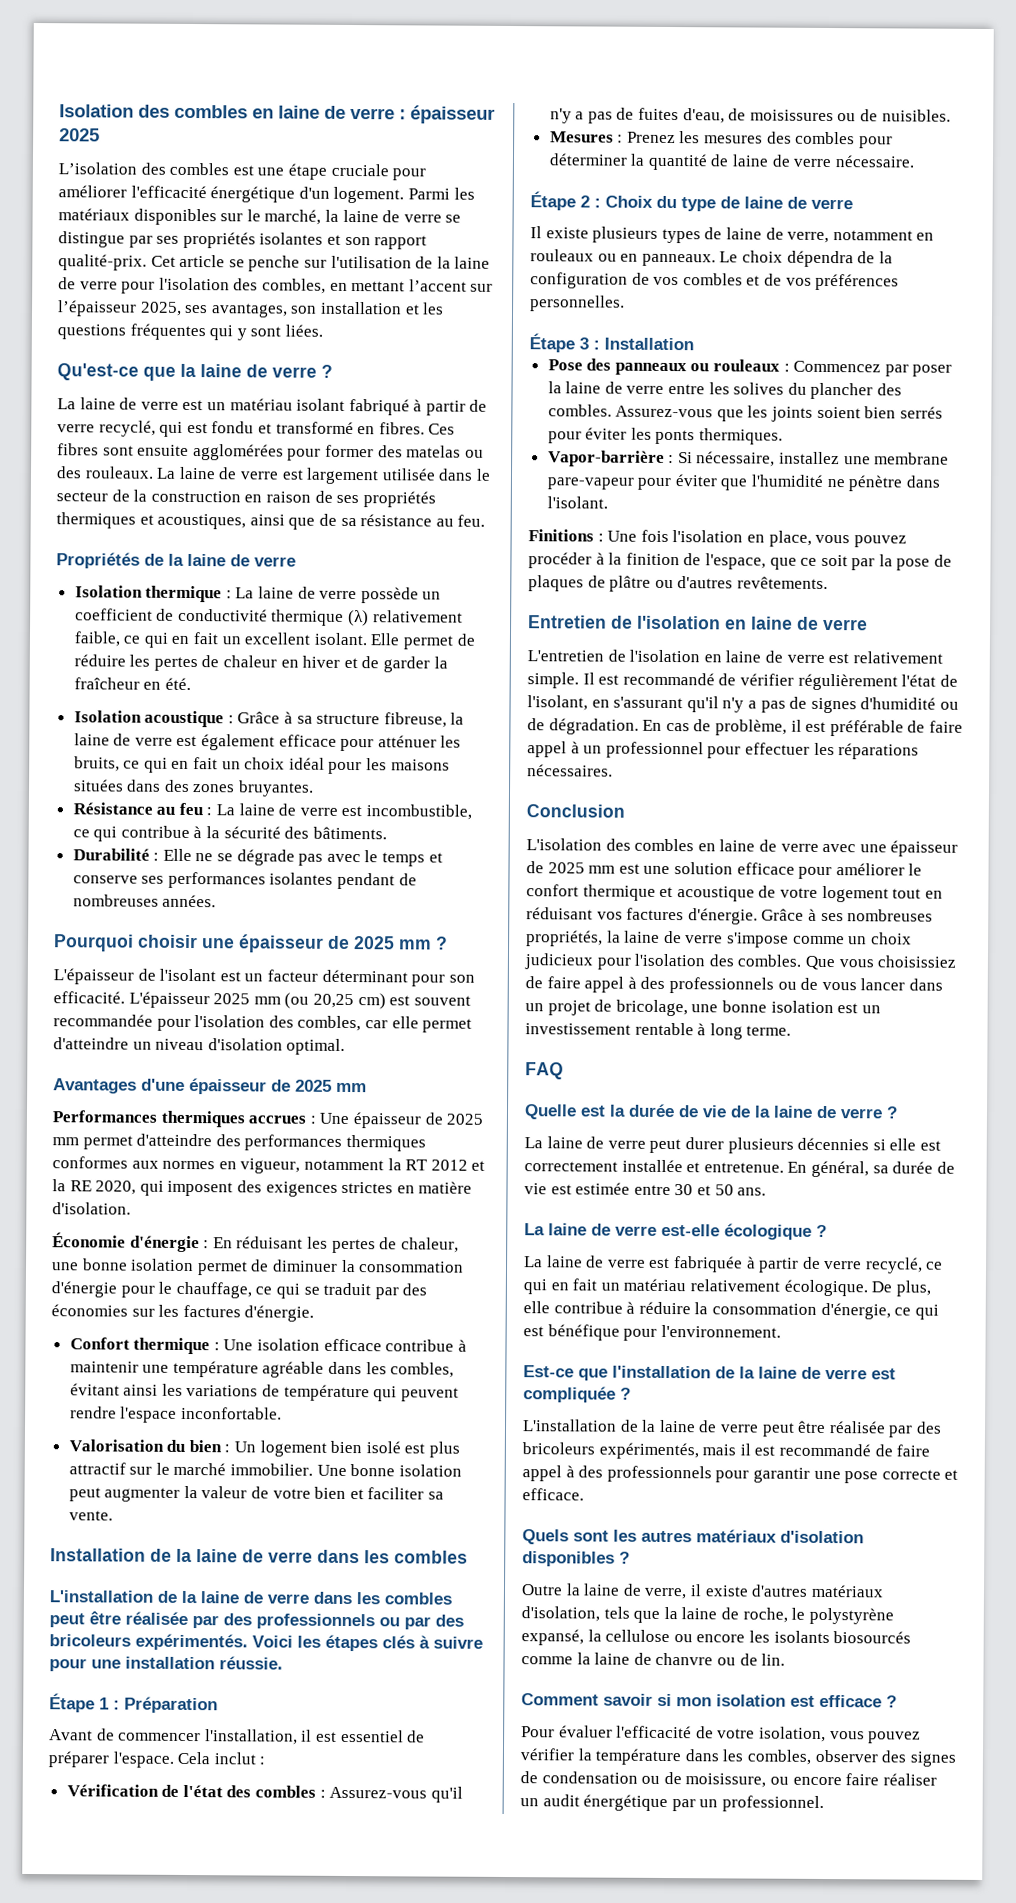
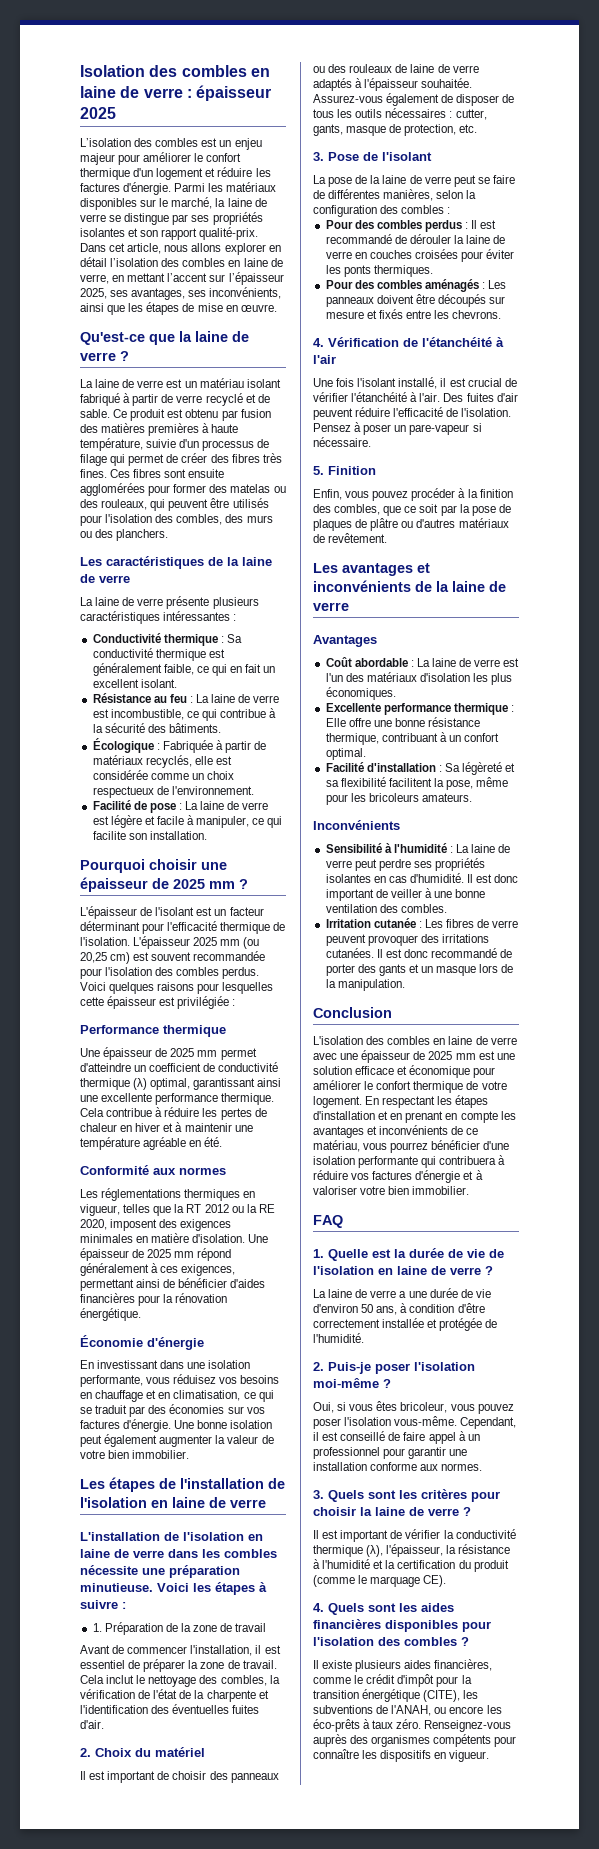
[257,163,427,181] [58,185,405,204] une étape cruciale pour améliorer l'efficacité énergétique d'un logement. -> [219,138,262,150] [80,152,242,165] [80,167,271,180] [80,182,172,195] un enjeu majeur pour améliorer le confort thermique d'un logement et réduire les factures d'énergie.
[150,254,491,272] [58,277,326,294] Cet article se penche sur l'utilisation de la laine de verre pour l'isolation des combles, -> [80,243,281,255] [80,257,283,267] [80,274,109,284] Dans cet article, nous allons explorer en détail l’isolation des combles en laine de verre,
[291,301,445,315] [57,323,323,341] son installation et les questions fréquentes qui y sont liées. -> [188,287,282,299] [80,302,277,315] ses inconvénients, ainsi que les étapes de mise en œuvre.
[98,420,425,437] recyclé, qui est fondu et transformé en fibres. -> [205,393,270,406] [80,409,271,421] [80,423,239,436] [80,438,270,451] [80,453,282,466] [80,469,107,478] recyclé et de sable. Ce produit est obtenu par fusion des matières premières à haute température, suivie d'un processus de filage qui permet de créer des fibres très fines.
[84,466,491,485] [56,489,436,508] [56,512,486,530] [56,552,296,569] [74,585,442,604] [74,608,463,627] rouleaux. La laine de verre est largement utilisée dans le secteur de la construction en raison de ses propriétés thermiques et acoustiques, ainsi que de sa résistance au feu. // Propriétés de la laine de verre // Isolation thermique : La laine de verre possède un coefficient de conductivité thermique (λ) relativement -> [101,498,269,511] [80,514,273,526] [80,529,169,541] [80,556,272,569] [80,574,130,583] [80,596,259,609] [80,611,237,624] [92,633,242,646] [92,648,225,661] [92,663,162,676] rouleaux, qui peuvent être utilisés pour l'isolation des combles, des murs ou des planchers. // Les caractéristiques de la laine de verre // La laine de verre présente plusieurs caractéristiques intéressantes : // Conductivité thermique : Sa conductivité thermique est généralement
[370,633,475,650] [73,654,448,673] [73,677,191,691] [73,710,465,728] [73,733,462,752] [73,756,450,775] [72,779,315,797] Elle permet de réduire les pertes de chaleur en hiver et de garder la fraîcheur en été. // Isolation acoustique : Grâce à sa structure fibreuse, la laine de verre est également efficace pour atténuer les bruits, ce qui en fait un choix idéal pour les maisons situées dans des zones bruyantes. -> (177, 683) none
[72,848,443,867] [72,871,417,890] [72,894,217,908] Durabilité : Elle ne se dégrade pas avec le temps et conserve ses performances isolantes pendant de nombreuses années. -> [92,738,267,753] [92,755,232,768] [92,770,234,780] [92,786,254,798] [92,800,269,813] [92,815,283,828] [92,831,207,840] Écologique : Fabriquée à partir de matériaux recyclés, elle est considérée comme un choix respectueux de l'environnement. // Facilité de pose : La laine de verre est légère et facile à manipuler, ce qui facilite son installation.
[448,974,475,983] [53,991,125,1004] son efficacité. -> [167,921,286,934] [80,937,130,946] l'efficacité thermique de l'isolation.
[297,1015,473,1033] [53,1037,346,1055] [53,1077,367,1095] [52,1110,316,1128] combles, car elle permet d'atteindre un niveau d'isolation optimal. // Avantages d'une épaisseur de 2025 mm // Performances thermiques accrues : -> [176,967,260,979] [80,982,274,994] [80,996,236,1009] [80,1025,226,1037] combles perdus. Voici quelques raisons pour lesquelles cette épaisseur est privilégiée : // Performance thermique //
[215,1134,426,1152] [52,1156,384,1174] des performances thermiques conformes aux normes en vigueur, notamment -> [134,1062,279,1072] [80,1078,282,1090] [80,1093,275,1105] [80,1107,267,1120] [80,1122,253,1132] [80,1137,223,1150] [80,1165,226,1175] [80,1188,256,1201] [80,1204,172,1216] un coefficient de conductivité thermique (λ) optimal, garantissant ainsi une excellente performance thermique. Cela contribue à réduire les pertes de chaleur en hiver et à maintenir une température agréable en été. // Conformité aux normes // Les réglementations thermiques en vigueur, telles que
[471,1160,486,1171] et -> [231,1206,244,1213] ou
[139,1180,164,1196] qui -> (107, 1224) none
[341,1181,394,1194] strictes -> [80,1234,133,1243] minimales
[52,1232,459,1254] [51,1258,465,1276] [51,1281,252,1299] // Économie d'énergie : En réduisant les pertes de chaleur, une bonne isolation permet de diminuer la consommation d'énergie pour le chauffage, -> [248,1234,269,1243] [80,1248,232,1261] [80,1263,236,1276] [80,1278,266,1291] [80,1293,228,1306] [80,1308,141,1321] [80,1335,204,1350] [80,1360,251,1369] [80,1374,280,1387] [80,1390,241,1402] Une épaisseur de 2025 mm répond généralement à ces exigences, permettant ainsi de bénéficier d'aides financières pour la rénovation énergétique. // Économie d'énergie // En investissant dans une isolation performante, vous réduisez vos besoins en chauffage et en climatisation,
[158,1304,315,1322] [69,1337,467,1355] [69,1360,455,1378] [69,1383,459,1402] [69,1406,282,1423] [68,1439,461,1458] [68,1462,314,1476] les factures d'énergie. // Confort thermique : Une isolation efficace contribue à maintenir une température agréable dans les combles, évitant ainsi les variations de température qui peuvent rendre l'espace inconfortable. // Valorisation du bien : Un logement bien isolé est plus attractif sur le marché immobilier. -> [246,1407,265,1414] [80,1419,172,1432] vos factures d'énergie.
(101, 1494) none -> [104,1434,158,1447] également
[349,1487,445,1500] [68,1510,113,1521] [50,1548,468,1564] [49,1590,452,1605] [49,1611,464,1630] [49,1633,248,1651] et faciliter sa vente. // Installation de la laine de verre dans les combles // L'installation de la laine de verre dans les combles peut être réalisée par des professionnels ou par des bricoleurs expérimentés. -> [132,1450,190,1459] [80,1477,285,1492] [80,1497,266,1508] [80,1532,263,1541] [80,1549,277,1558] [80,1565,240,1578] [80,1583,153,1592] immobilier. // Les étapes de l'installation de l'isolation en laine de verre // L'installation de l'isolation en laine de verre dans les combles nécessite une préparation minutieuse.
[382,1635,415,1649] clés -> (255, 1588) none
[49,1656,283,1672] [49,1693,218,1714] pour une installation réussie. // Étape 1 : Préparation -> [122,1602,126,1609] [92,1622,267,1635] : // 1. Préparation de la zone de travail
[112,1751,266,1768] [66,1784,463,1803] [549,107,951,124] [549,131,893,149] [548,153,915,171] [530,191,853,212] [530,226,935,244] [530,249,893,268] [530,272,900,291] [530,295,625,312] [529,333,694,353] [547,358,953,377] [547,381,903,400] [547,404,943,422] l'espace. Cela inclut : // Vérification de l'état des combles : Assurez-vous qu'il n'y a pas de fuites d'eau, de moisissures ou de nuisibles. // Mesures : Prenez les mesures des combles pour déterminer la quantité de laine de verre nécessaire. // Étape 2 : Choix du type de laine de verre // Il existe plusieurs types de laine de verre, notamment en rouleaux ou en panneaux. Le choix dépendra de la configuration de vos combles et de vos préférences personnelles. // Étape 3 : Installation // Pose des panneaux ou rouleaux : Commencez par poser la laine de verre entre les solives du plancher des combles. Assurez-vous que les joints soient bien serrés -> [188,1660,277,1669] [80,1675,280,1687] [80,1689,269,1702] [80,1704,260,1714] [80,1720,104,1729] [80,1747,205,1757] [80,1771,279,1783] [313,64,479,73] [313,78,473,91] [313,93,515,106] [313,108,487,120] [313,124,478,136] [313,152,432,161] [313,175,515,187] [313,189,477,201] [313,205,451,217] [325,220,497,232] [325,234,506,244] [325,249,458,259] la zone de travail. Cela inclut le nettoyage des combles, la vérification de l'état de la charpente et l'identification des éventuelles fuites d'air. // 2. Choix du matériel // Il est important de choisir des panneaux ou des rouleaux de laine de verre adaptés à l'épaisseur souhaitée. Assurez-vous également de disposer de tous les outils nécessaires : cutter, gants, masque de protection, etc. // 3. Pose de l'isolant // La pose de la laine de verre peut se faire de différentes manières, selon la configuration des combles : // Pour des combles perdus : Il est recommandé de dérouler la laine de verre en couches croisées
[547,450,950,467] [546,474,940,492] [546,496,608,509] [528,529,812,547] Vapor-barrière : Si nécessaire, installez une membrane pare-vapeur pour éviter que l'humidité ne pénètre dans l'isolant. // Finitions : Une fois l'isolation en place, -> [325,279,507,292] [325,294,506,307] [325,309,502,319] [313,337,504,347] [313,355,336,364] [313,377,517,389] [313,392,518,402] [313,407,512,420] [313,422,482,435] [313,437,371,447] [313,466,376,475] [313,489,342,500] Pour des combles aménagés : Les panneaux doivent être découpés sur mesure et fixés entre les chevrons. // 4. Vérification de l'étanchéité à l'air // Une fois l'isolant installé, il est crucial de vérifier l'étanchéité à l'air. Des fuites d'air peuvent réduire l'efficacité de l'isolation. Pensez à poser un pare-vapeur si nécessaire. // 5. Finition // Enfin,
[683,553,766,570] de l'espace, -> [313,504,381,515] des combles,
[736,576,828,589] [528,615,868,631] [527,649,943,664] [527,672,958,691] [527,695,959,714] [527,718,963,737] [527,741,920,760] [527,764,613,777] revêtements. // Entretien de l'isolation en laine de verre // L'entretien de l'isolation en laine de verre est relativement simple. Il est recommandé de vérifier régulièrement l'état de l'isolant, en s'assurant qu'il n'y a pas de signes d'humidité ou de dégradation. En cas de problème, il est préférable de faire appel à un professionnel pour effectuer les réparations nécessaires. -> [458,518,509,528] [313,533,388,543] [313,563,430,576] [313,580,506,592] [313,602,349,611] [313,635,377,647] [325,657,520,667] [325,672,513,685] [325,687,396,700] [325,703,514,715] [325,717,481,727] [325,732,500,745] [325,748,366,760] [325,762,516,775] [325,777,509,790] [325,793,472,805] [313,820,400,830] [325,843,511,853] [325,858,486,871] [325,873,519,883] [325,888,486,901] [325,904,447,913] [325,918,519,928] [325,934,489,946] [325,948,513,958] [325,964,514,976] [325,979,405,991] matériaux de revêtement. // Les avantages et inconvénients de la laine de verre // Avantages // Coût abordable : La laine de verre est l'un des matériaux d'isolation les plus économiques. // Excellente performance thermique : Elle offre une bonne résistance thermique, contribuant à un confort optimal. // Facilité d'installation : Sa légèreté et sa flexibilité facilitent la pose, même pour les bricoleurs amateurs. // Inconvénients // Sensibilité à l'humidité : La laine de verre peut perdre ses propriétés isolantes en cas d'humidité. Il est donc important de veiller à une bonne ventilation des combles. // Irritation cutanée : Les fibres de verre peuvent provoquer des irritations cutanées. Il est donc recommandé de porter des gants et un masque lors de la manipulation.
[798,863,923,880] [526,884,943,903] [526,907,934,925] [526,930,912,948] [524,953,957,971] [525,976,943,994] [525,999,881,1017] [525,1022,792,1040] pour améliorer le confort thermique et acoustique de votre logement tout en réduisant vos factures d'énergie. Grâce à ses nombreuses propriétés, la laine de verre s'impose comme un choix judicieux pour l'isolation des combles. Que vous choisissiez de faire appel à des professionnels ou de vous lancer dans un projet de bricolage, une bonne isolation est un investissement rentable à long terme. -> [397,1065,496,1078] [313,1080,507,1093] [313,1095,489,1108] [313,1111,516,1123] [313,1125,479,1138] [313,1140,510,1153] [313,1155,506,1168] [313,1170,483,1183] [313,1186,470,1195] et économique pour améliorer le confort thermique de votre logement. En respectant les étapes d'installation et en prenant en compte les avantages et inconvénients de ce matériau, vous pourrez bénéficier d'une isolation performante qui contribuera à réduire vos factures d'énergie et à valoriser votre bien immobilier.
(564, 1071) none -> [313,1249,324,1258] 1.
[754,1105,898,1119] [524,1136,941,1154] [524,1159,955,1178] [524,1182,767,1196] [524,1223,827,1240] [524,1255,944,1274] [523,1278,931,1297] [523,1301,939,1320] [523,1324,781,1341] [523,1365,896,1381] [523,1386,631,1403] [522,1419,942,1438] [522,1442,931,1460] [522,1465,959,1484] [522,1488,584,1501] [522,1529,864,1545] [522,1551,630,1567] [521,1583,884,1600] [521,1606,894,1625] [521,1629,912,1646] [521,1652,786,1666] [521,1693,897,1708] [521,1725,922,1744] [520,1748,956,1767] [520,1771,937,1788] [520,1794,824,1812] la laine de verre ? // La laine de verre peut durer plusieurs décennies si elle est correctement installée et entretenue. En général, sa durée de vie est estimée entre 30 et 50 ans. // La laine de verre est-elle écologique ? // La laine de verre est fabriquée à partir de verre recyclé, ce qui en fait un matériau relativement écologique. De plus, elle contribue à réduire la consommation d'énergie, ce qui est bénéfique pour l'environnement. // Est-ce que l'installation de la laine de verre est compliquée ? // L'installation de la laine de verre peut être réalisée par des bricoleurs expérimentés, mais il est recommandé de faire appel à des professionnels pour garantir une pose correcte et efficace. // Quels sont les autres matériaux d'isolation disponibles ? // Outre la laine de verre, il existe d'autres matériaux d'isolation, tels que la laine de roche, le polystyrène expansé, la cellulose ou encore les isolants biosourcés comme la laine de chanvre ou de lin. // Comment savoir si mon isolation est efficace ? // Pour évaluer l'efficacité de votre isolation, vous pouvez vérifier la température dans les combles, observer des signes de condensation ou de moisissure, ou encore faire réaliser un audit énergétique par un professionnel. -> [313,1266,493,1275] [313,1288,491,1298] [313,1303,485,1315] [313,1318,498,1331] [313,1333,364,1343] [313,1362,475,1374] [313,1378,391,1388] [313,1401,514,1414] [313,1416,517,1429] [313,1431,480,1444] [313,1447,468,1459] [313,1462,483,1471] [313,1489,500,1502] [313,1507,471,1516] [313,1529,516,1542] [313,1544,511,1557] [313,1559,509,1572] [313,1575,447,1587] [313,1603,454,1615] [313,1619,491,1632] [313,1637,469,1646] [313,1659,493,1672] [313,1674,472,1687] [313,1689,479,1702] [313,1705,502,1716] [313,1719,512,1732] [313,1734,517,1747] [313,1749,490,1762] l'isolation en laine de verre ? // La laine de verre a une durée de vie d'environ 50 ans, à condition d'être correctement installée et protégée de l'humidité. // 2. Puis-je poser l'isolation moi-même ? // Oui, si vous êtes bricoleur, vous pouvez poser l'isolation vous-même. Cependant, il est conseillé de faire appel à un professionnel pour garantir une installation conforme aux normes. // 3. Quels sont les critères pour choisir la laine de verre ? // Il est important de vérifier la conductivité thermique (λ), l'épaisseur, la résistance à l'humidité et la certification du produit (comme le marquage CE). // 4. Quels sont les aides financières disponibles pour l'isolation des combles ? // Il existe plusieurs aides financières, comme le crédit d'impôt pour la transition énergétique (CITE), les subventions de l'ANAH, ou encore les éco-prêts à taux zéro. Renseignez-vous auprès des organismes compétents pour connaître les dispositifs en vigueur.

